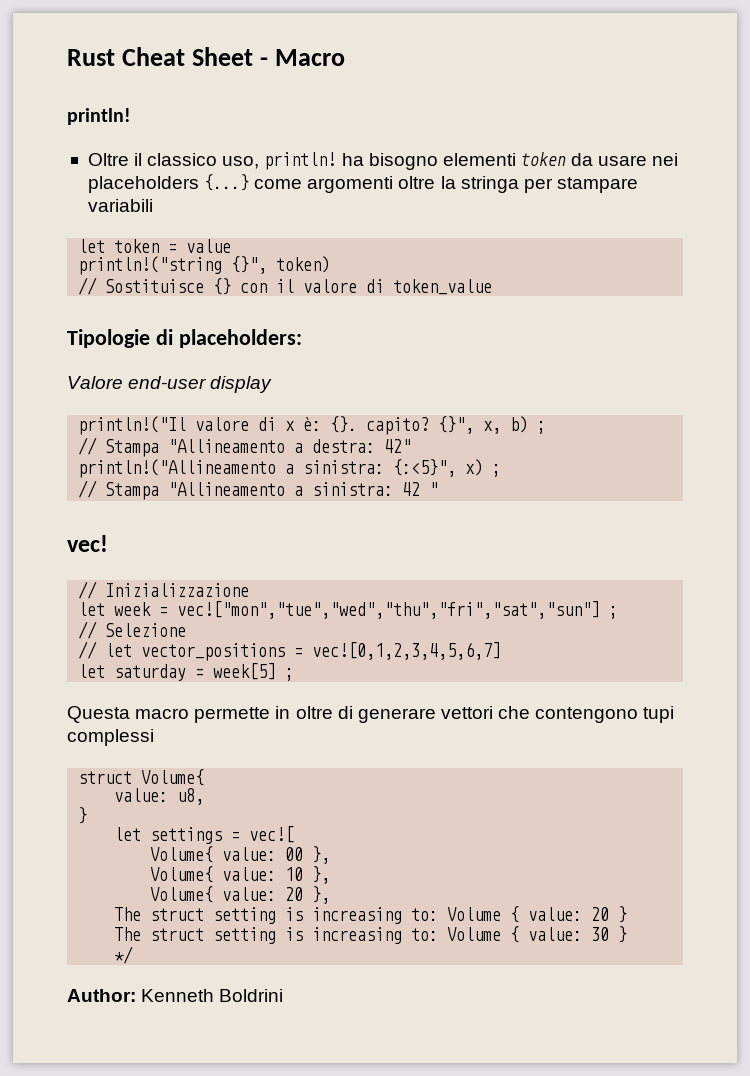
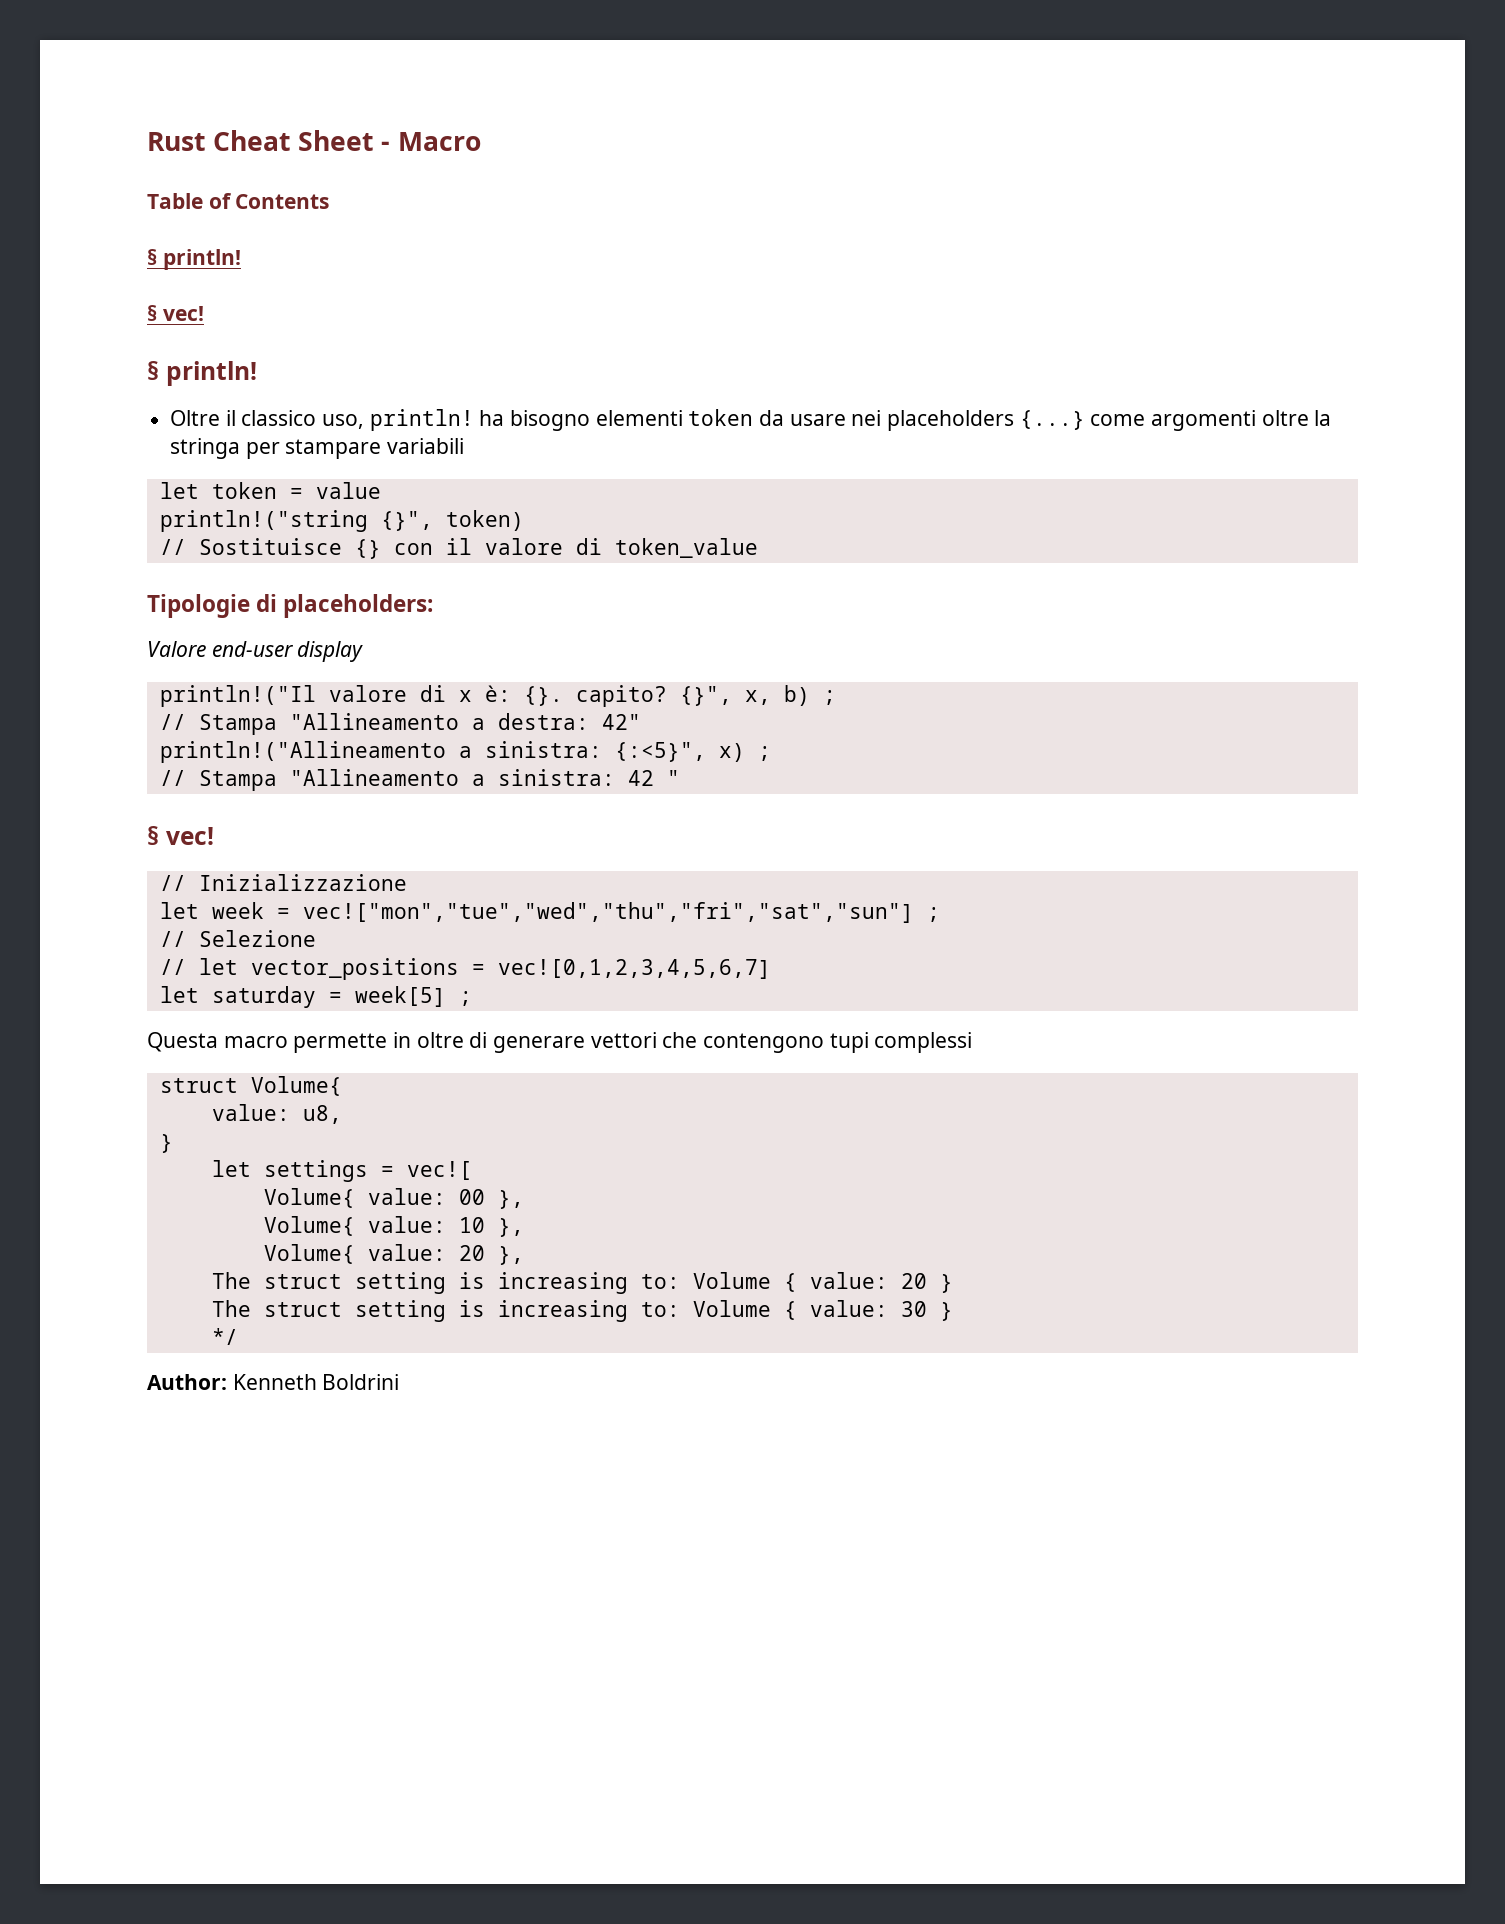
(345, 57) none -> [147,193,330,209] [147,249,241,270] [147,305,204,321] [147,361,159,380] Table of Contents // § println! // § vec! // §
(439, 489) none -> [147,826,159,845] §

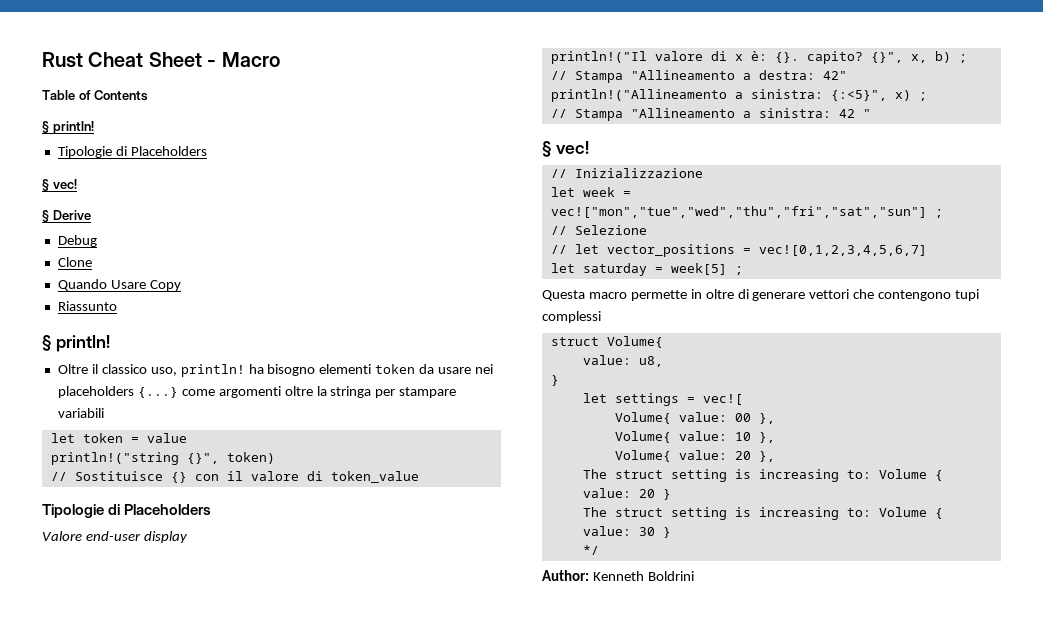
[147,305,204,321] // § vec! -> [57,146,207,158] [42,179,77,191] [42,210,91,222] [57,235,97,247] [57,257,92,267] [57,279,181,291] [57,301,117,311] // Tipologie di Placeholders // § vec! // § Derive // Debug // Clone // Quando Usare Copy // Riassunto
[283,594,434,618] placeholders: -> [124,504,212,515] Placeholders

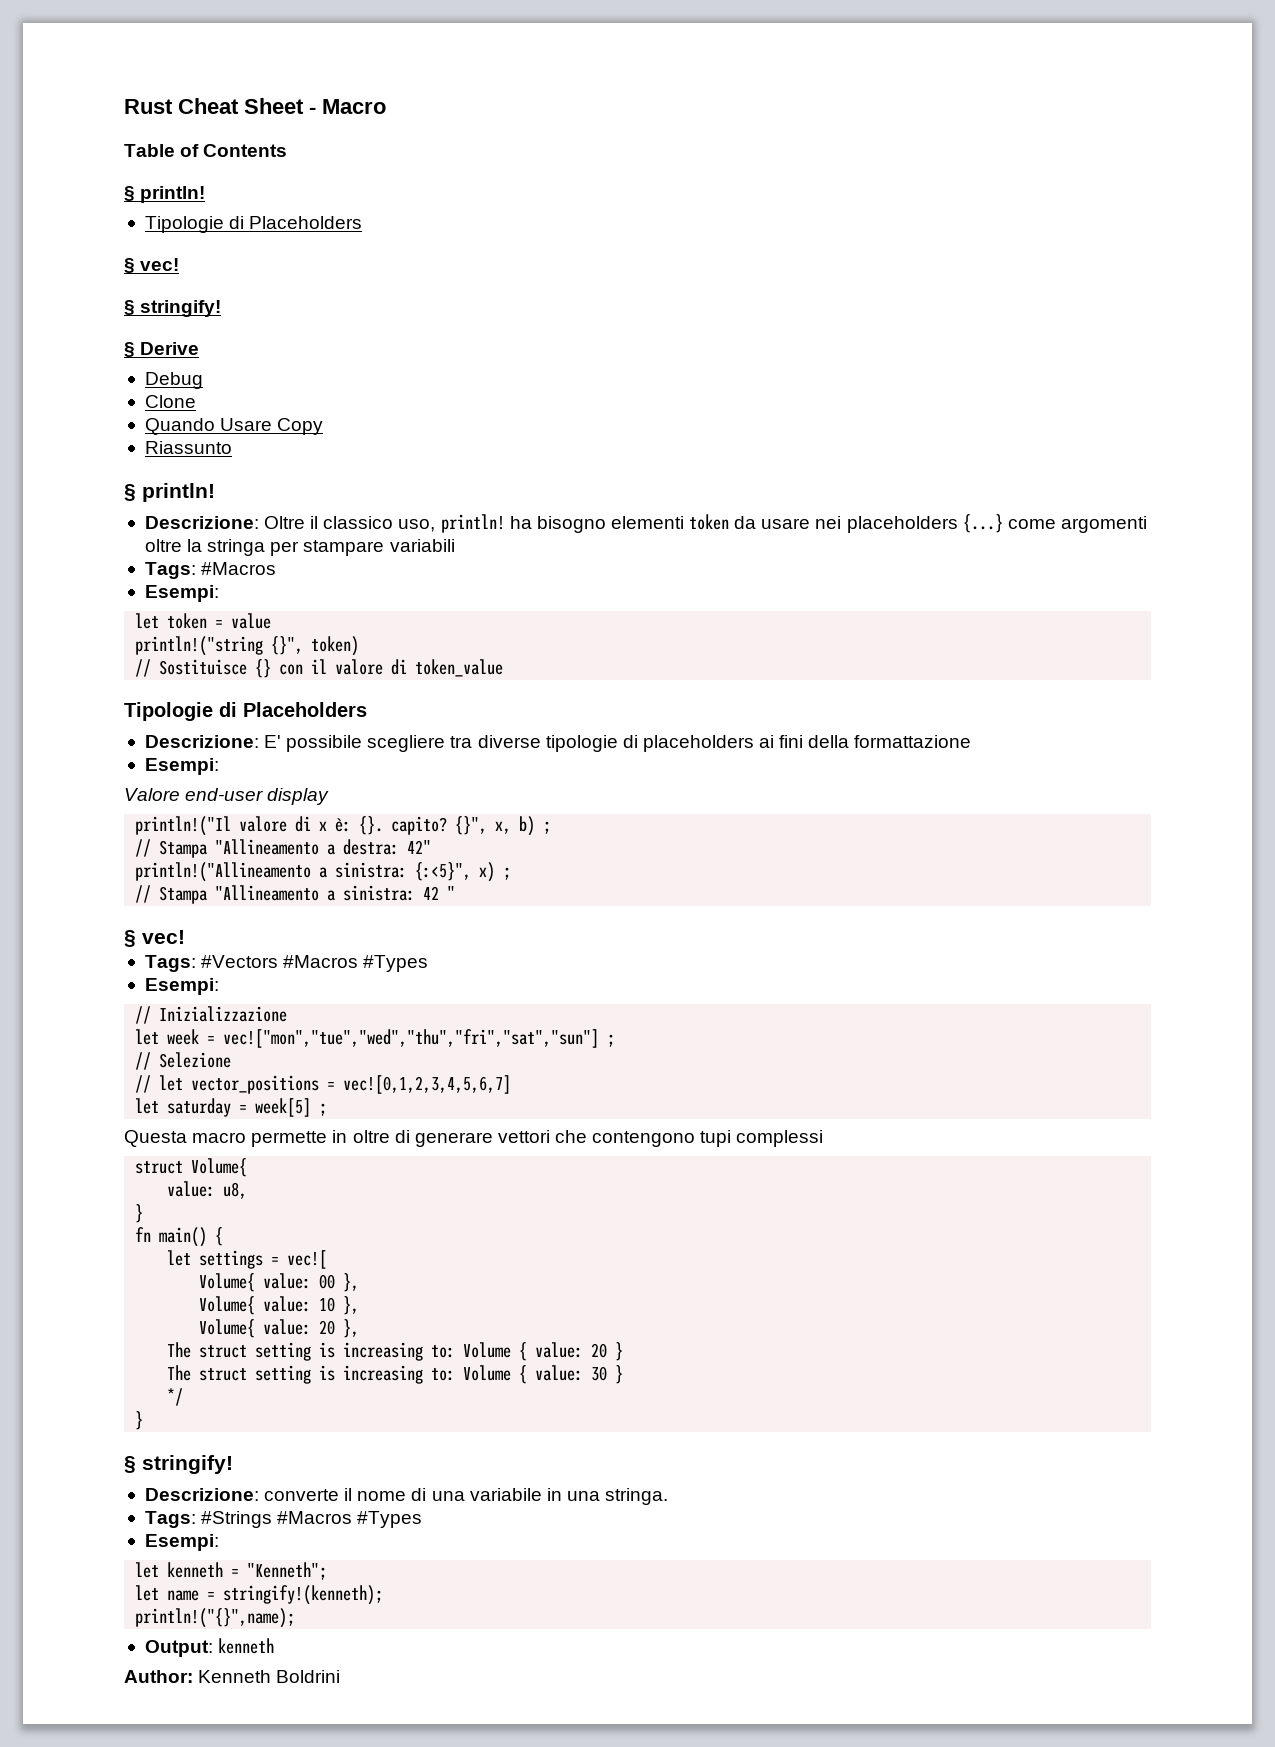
(77, 184) none -> [124,300,222,317] // § stringify!
(110, 343) none -> [144,516,259,529] Descrizione:
(104, 413) none -> [144,562,277,579] [144,585,219,602] // Tags: #Macros // Esempi:
(212, 509) none -> [144,735,972,752] [144,758,219,775] // Descrizione: E' possibile scegliere tra diverse tipologie di placeholders ai fini della formattazione // Esempi:
(589, 147) none -> [144,955,429,972] [144,978,219,995] // Tags: #Vectors #Macros #Types // Esempi:
(559, 380) none -> [135,1227,224,1247] // fn main() {
(599, 550) none -> [135,1411,144,1430] [124,1455,233,1474] [144,1488,669,1505] [144,1511,423,1528] [144,1534,219,1551] [135,1562,328,1580] [135,1585,384,1605] [135,1608,296,1628] [144,1638,275,1657] // } // § stringify! // Descrizione: converte il nome di una variabile in una stringa. // Tags: #Strings #Macros #Types // Esempi: // let kenneth = "Kenneth"; // let name = stringify!(kenneth); // println!("{}",name); // Output: kenneth

